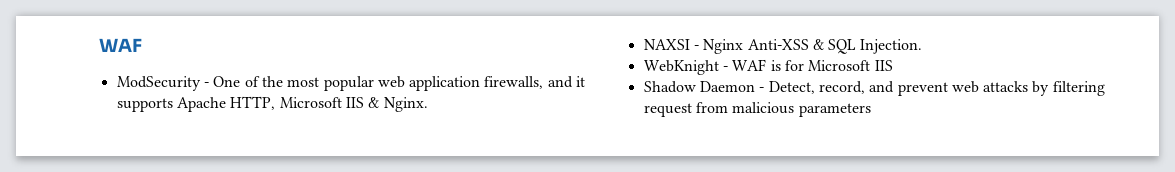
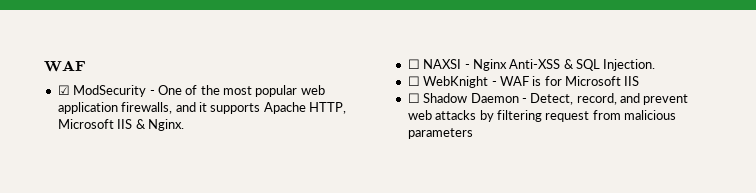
(142, 45) none -> [57,85,70,95] ☑
(428, 104) none -> [407,59,420,69] ☐
(922, 46) none -> [407,76,420,86] ☐
(893, 65) none -> [407,93,420,103] ☐

